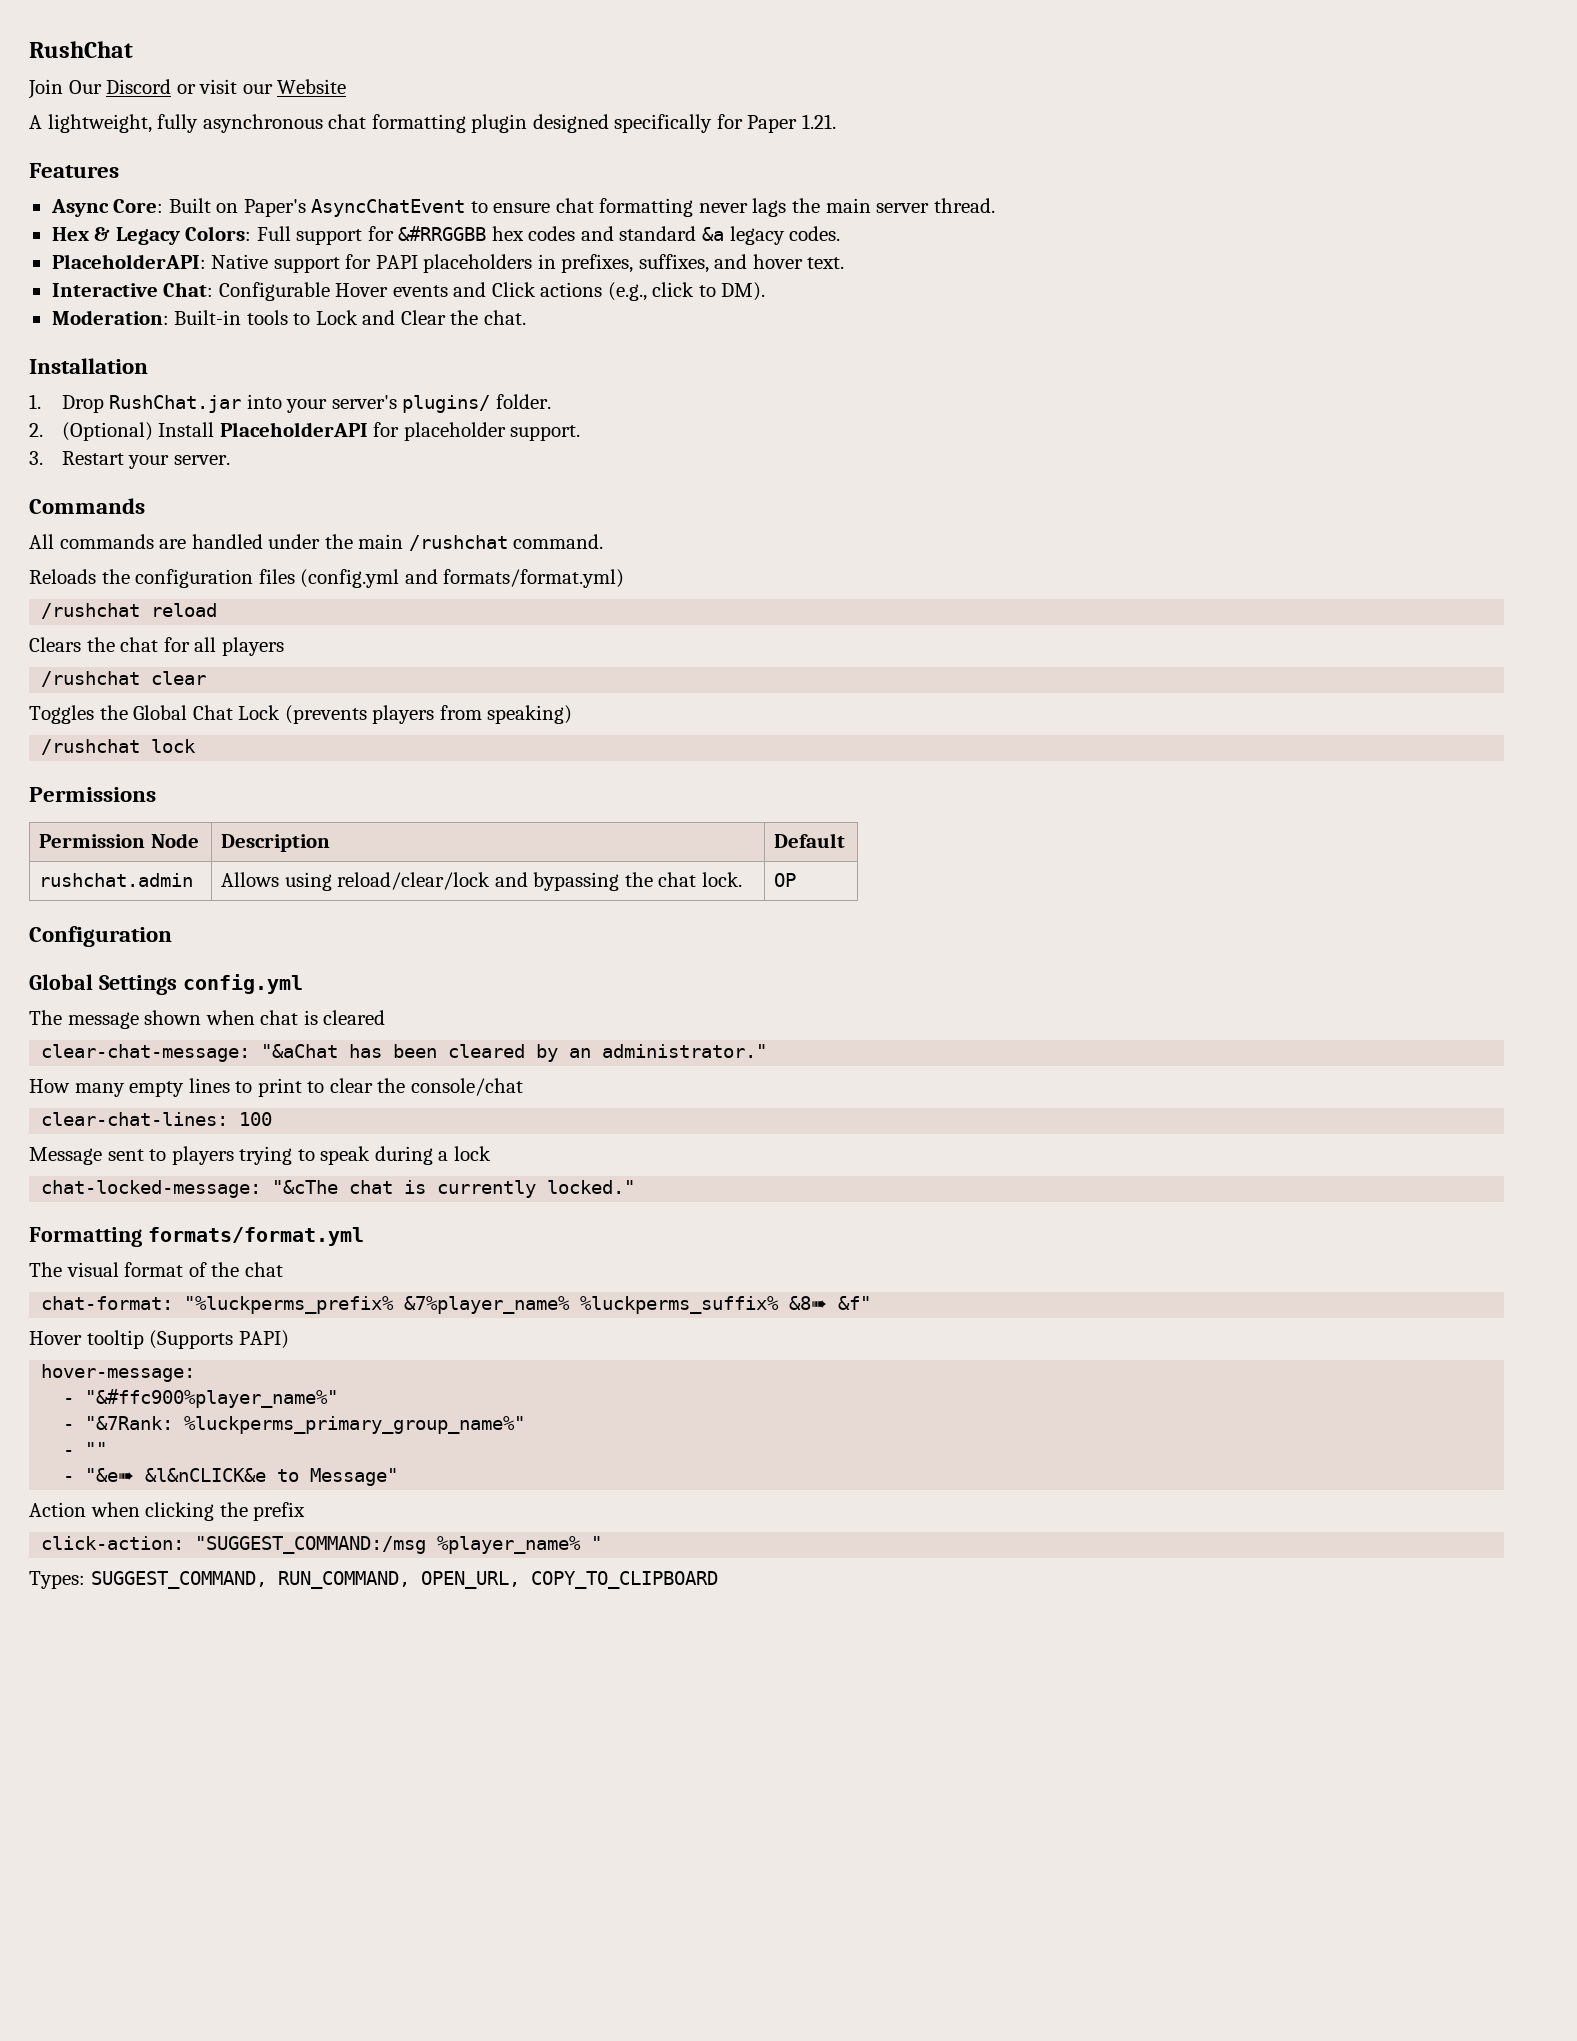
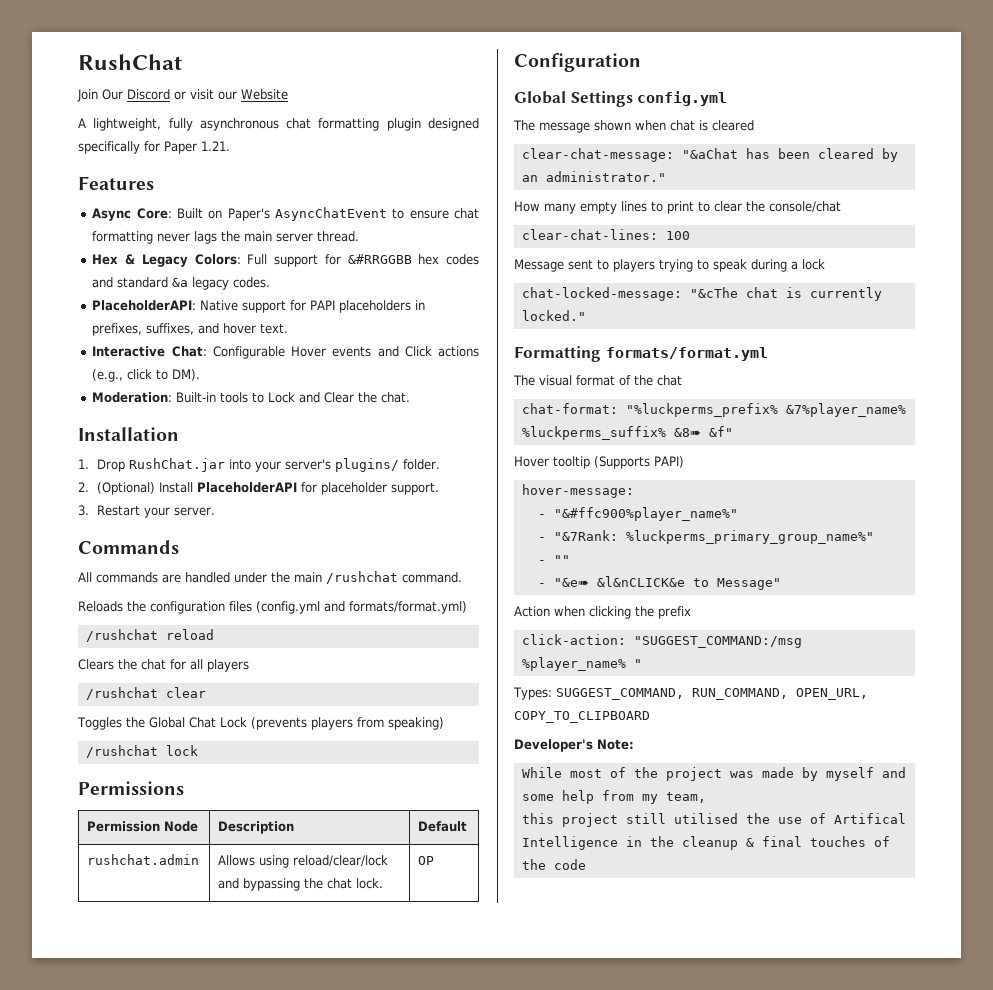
(718, 1580) none -> [514,739,634,752] [521,767,906,781] [521,790,706,804] [521,813,906,827] [521,836,890,850] [521,859,586,870] // Developer's Note: // While most of the project was made by myself and some help from my team, // this project still utilised the use of Artifical Intelligence in the cleanup & final touches of the code

